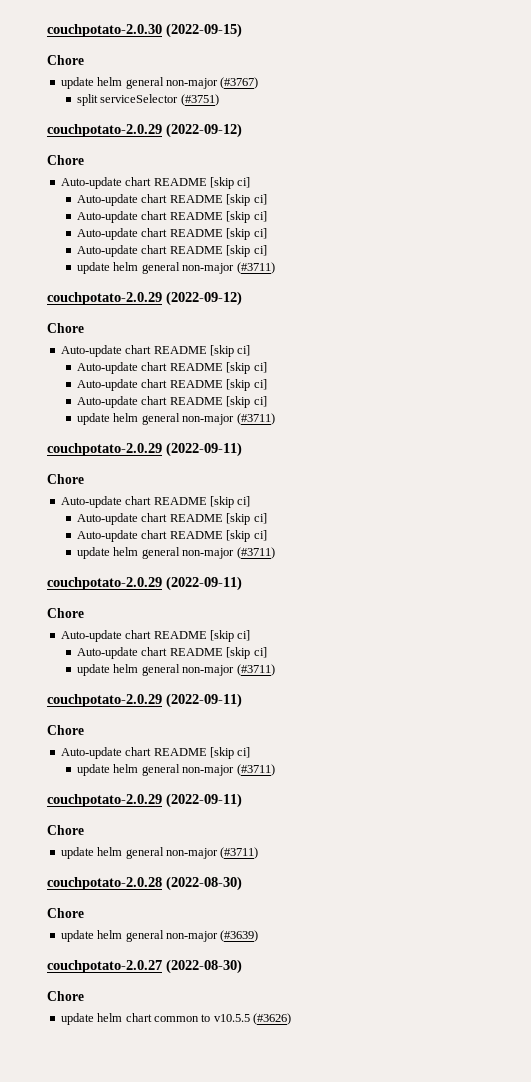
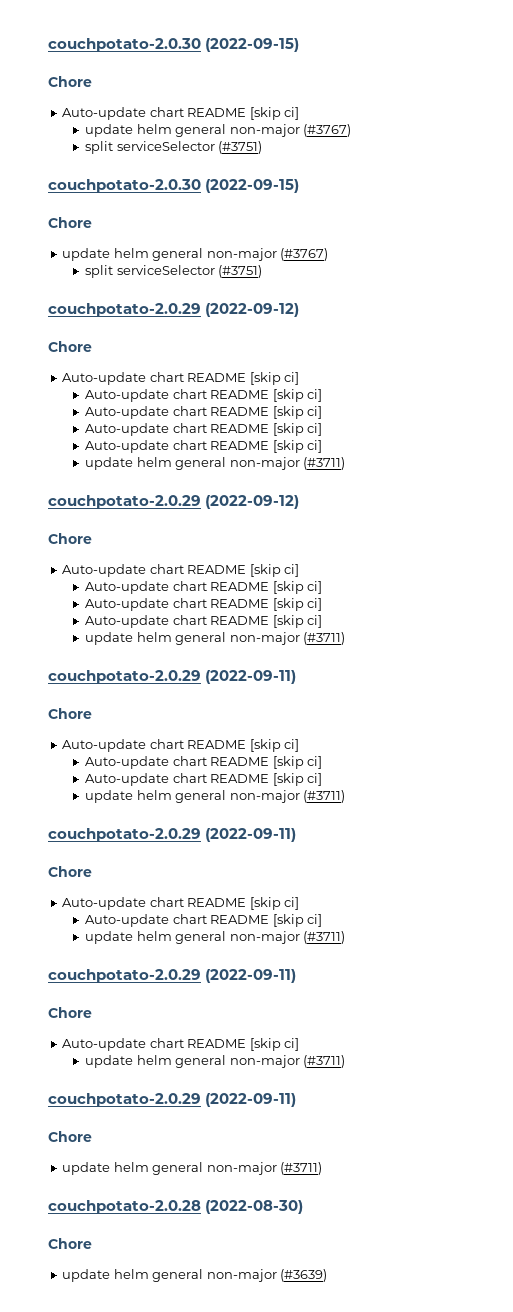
[47,23,242,38] [47,55,84,65] couchpotato-2.0.30 (2022-09-15) // Chore -> [48,38,300,52] [48,76,92,87] [62,107,300,120] [85,124,352,137] [85,141,263,154] [48,179,300,193] [48,217,92,228] couchpotato-2.0.30 (2022-09-15) // Chore // Auto-update chart README [skip ci] // update helm general non-major (#3767) // split serviceSelector (#3751) // couchpotato-2.0.30 (2022-09-15) // Chore
[47,959,242,974] [47,991,84,1001] [60,1013,291,1025] // couchpotato-2.0.27 (2022-08-30) // Chore // update helm chart common to v10.5.5 (#3626) -> (328, 1275) none

